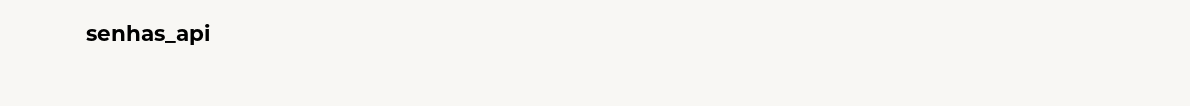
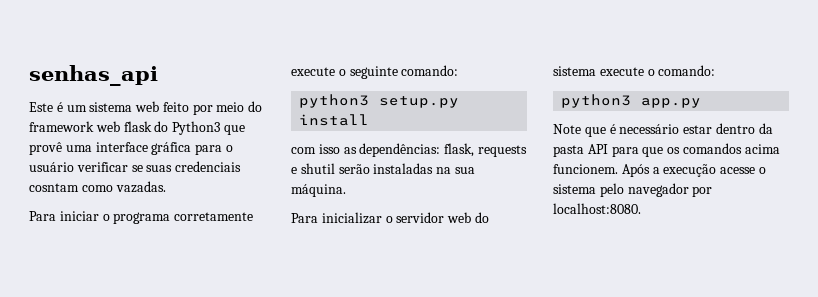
(210, 34) none -> [29,101,263,115] [29,121,245,135] [29,142,233,155] [29,161,242,172] [29,181,166,193] [29,211,254,224] [291,65,459,79] [299,94,460,108] [299,114,370,126] [291,143,527,157] [291,163,475,174] [291,184,346,197] [291,212,489,224] [553,65,716,76] [561,94,702,108] [553,123,773,137] [553,143,780,157] [553,164,766,177] [553,183,713,197] [553,203,641,214] // Este é um sistema web feito por meio do framework web flask do Python3 que provê uma interface gráfica para o usuário verificar se suas credenciais cosntam como vazadas. // Para iniciar o programa corretamente execute o seguinte comando: // python3 setup.py install // com isso as dependências: flask, requests e shutil serão instaladas na sua máquina. // Para inicializar o servidor web do sistema execute o comando: // python3 app.py // Note que é necessário estar dentro da pasta API para que os comandos acima funcionem. Após a execução acesse o sistema pelo navegador por localhost:8080.

